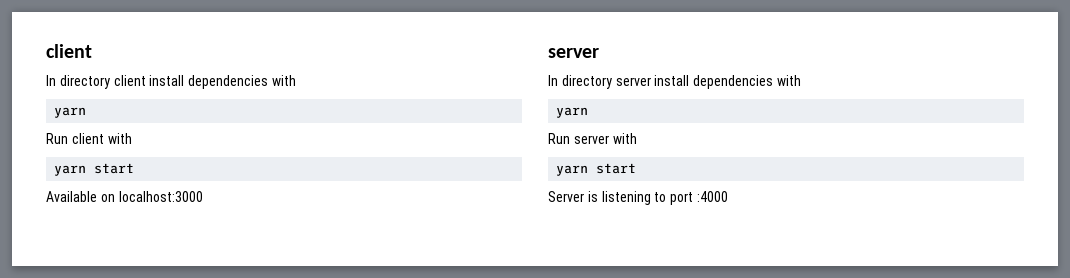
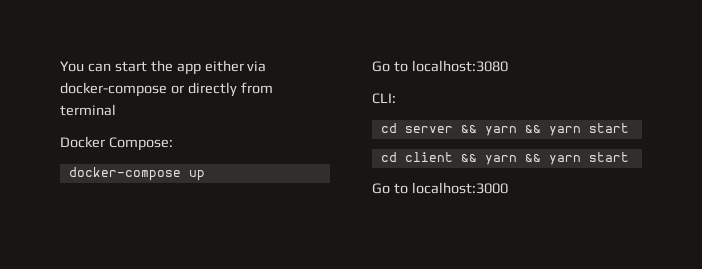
[46,44,92,58] [46,75,296,89] [54,107,87,118] [46,133,132,144] [54,163,135,176] [46,191,203,202] [548,48,599,58] [548,75,801,89] [556,107,589,118] [548,133,637,144] [556,163,637,176] [548,191,728,205] client // In directory client install dependencies with // yarn // Run client with // yarn start // Available on localhost:3000 // server // In directory server install dependencies with // yarn // Run server with // yarn start // Server is listening to port :4000 -> [60,60,267,75] [60,82,273,97] [60,104,116,116] [60,136,173,151] [68,167,205,181] [372,60,508,72] [372,93,396,104] [380,123,629,136] [380,152,629,165] [372,182,508,194] You can start the app either via docker-compose or directly from terminal // Docker Compose: // docker-compose up // Go to localhost:3080 // CLI: // cd server && yarn && yarn start // cd client && yarn && yarn start // Go to localhost:3000

